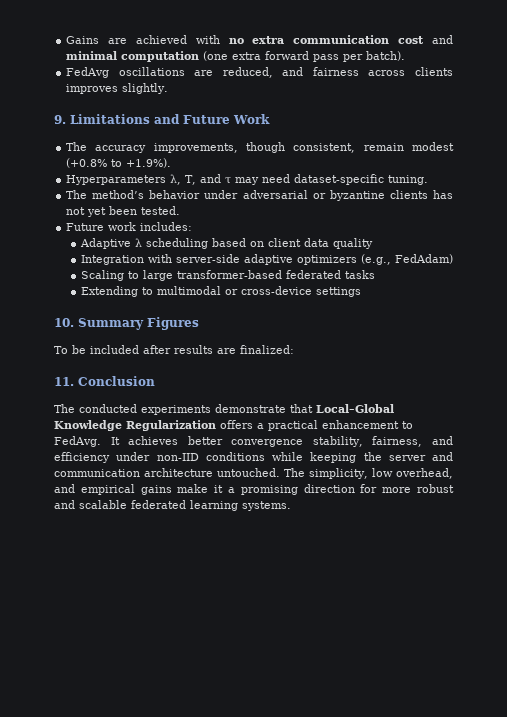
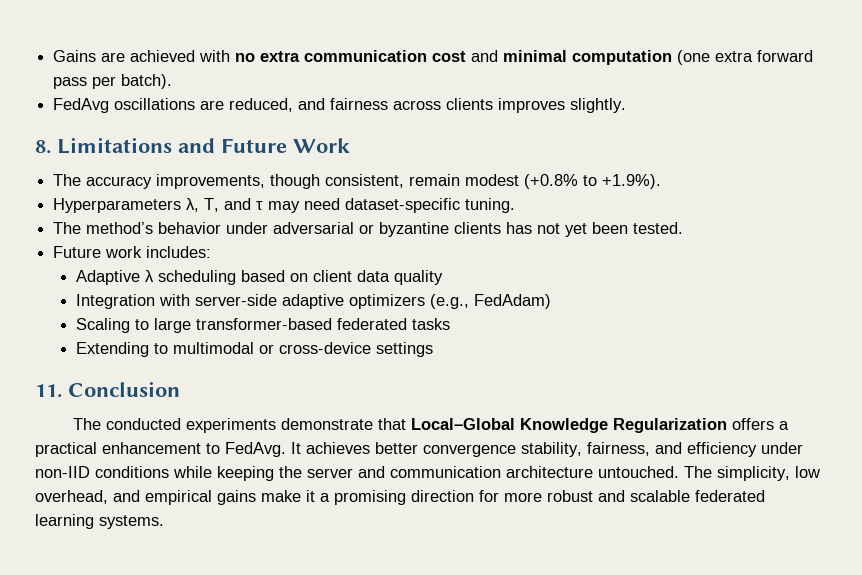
[54,115,66,124] 9. -> [35,140,51,154] 8.
[54,317,199,330] [54,345,294,354] // 10. Summary Figures // To be included after results are finalized: -> (434, 349) none

